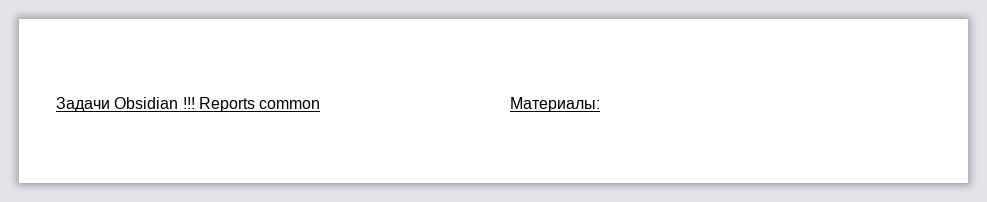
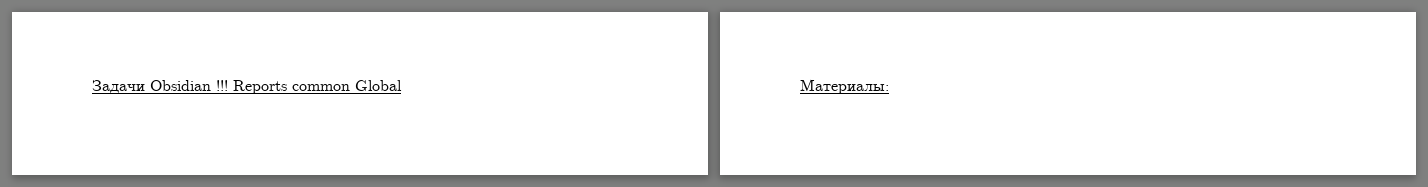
(321, 104) none -> [355,80,402,91] Global

